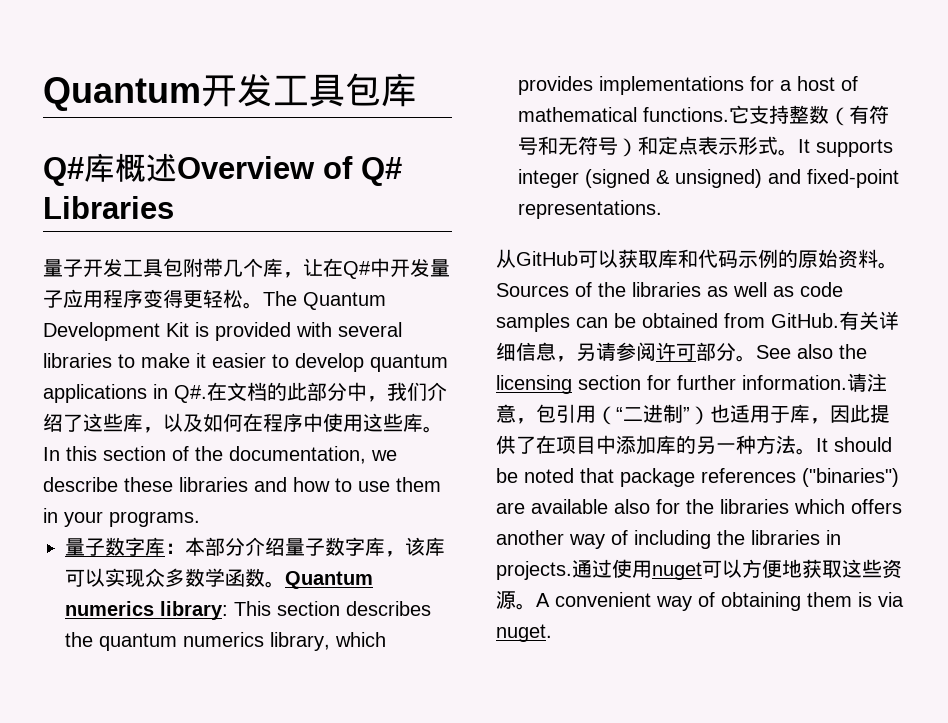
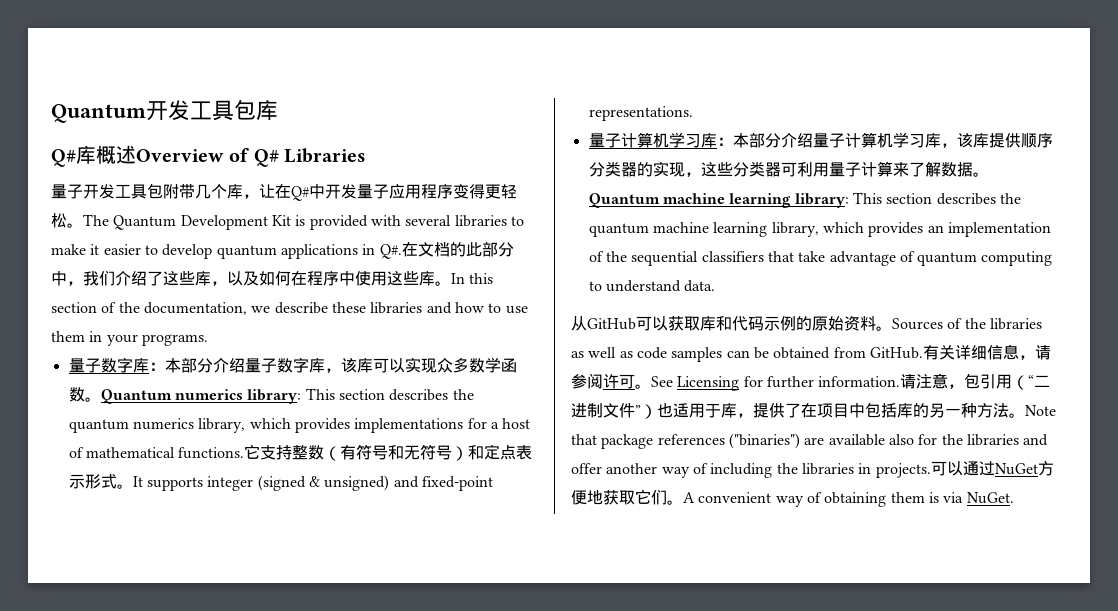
(662, 209) none -> [588,132,1053,148] [588,161,989,177] [588,192,1021,208] [588,222,1051,237] [588,251,1053,266] [588,280,716,292] // 量子计算机学习库：本部分介绍量子计算机学习库，该库提供顺序分类器的实现，这些分类器可利用量子计算来了解数据。Quantum machine learning library: This section describes the quantum machine learning library, which provides an implementation of the sequential classifiers that take advantage of quantum computing to understand data.
[576,343,596,361] 另 -> (1035, 357) none
[696,342,867,362] [496,375,641,394] 部分。See also the licensing section -> [635,376,740,391] 。See Licensing
(683, 413) none -> [603,403,635,418] 文件
[830,404,870,423] 因此 -> (753, 415) none
[616,435,656,455] 添加 -> [865,402,897,418] 包括
[816,437,892,452] [496,468,574,483] It should be noted -> [1025,405,1056,416] Note
[794,499,902,514] which offers -> [1023,434,1049,446] [571,463,602,474] and offer
[572,559,742,580] 通过使用nuget可以 -> [930,461,1038,476] 可以通过NuGet
[842,559,902,579] [496,591,516,609] 这些资源 -> [635,489,667,505] 它们
[496,624,552,642] nuget. -> [966,492,1014,504] NuGet.

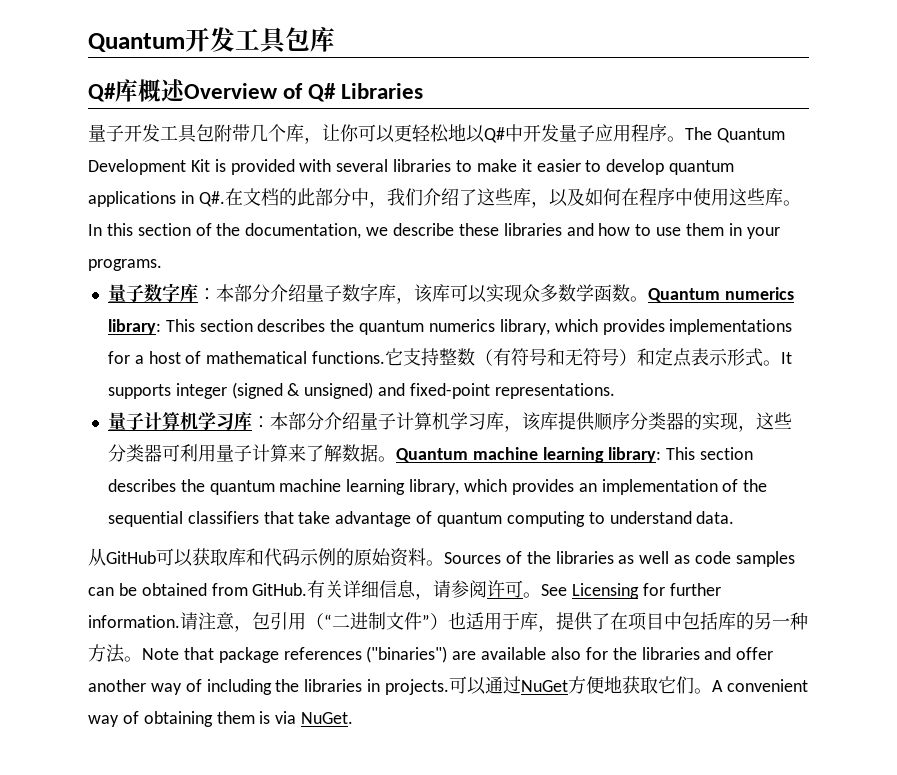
[275,184,291,199] 在 -> [340,124,485,143] 你可以更轻松地以
[453,184,517,199] [51,213,67,228] 变得更轻松 -> (667, 133) none

